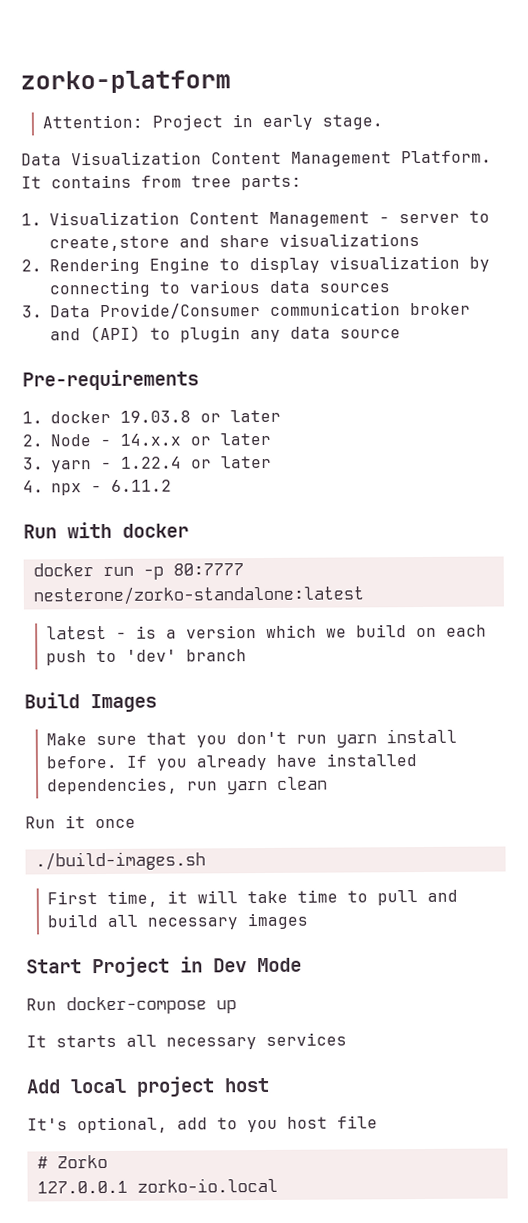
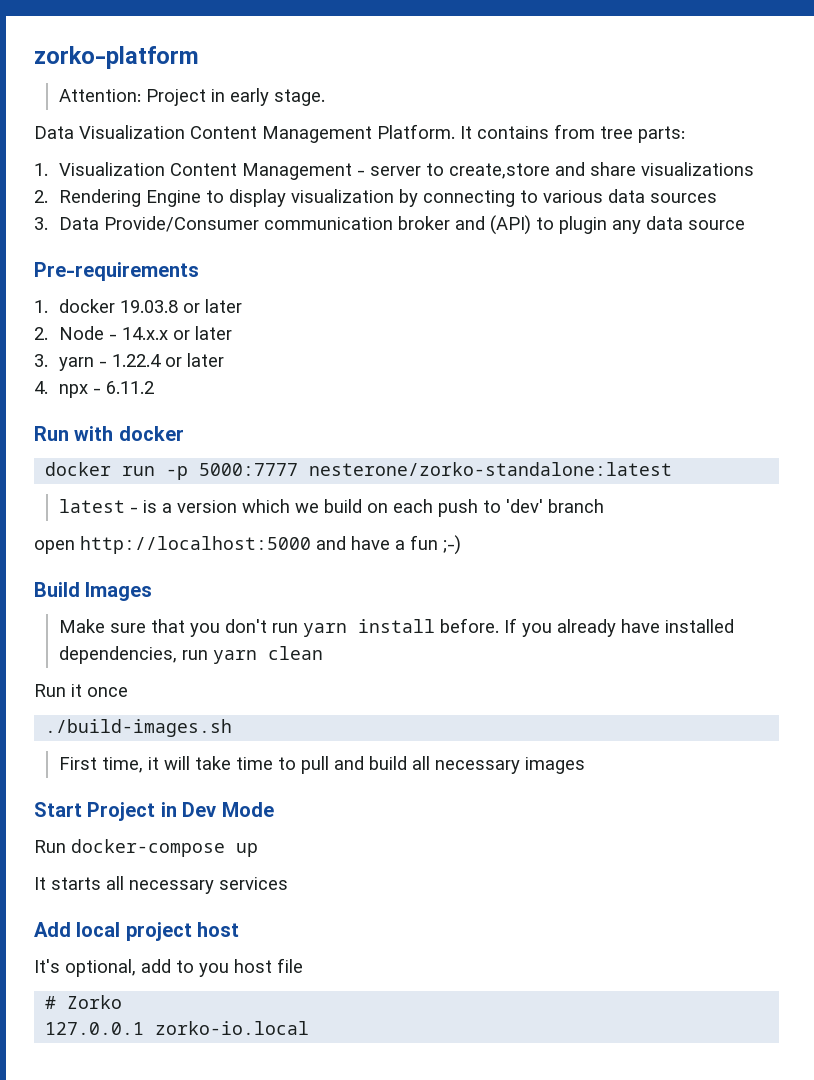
[172,563,244,576] 80:7777 -> [199,463,299,476] 5000:7777
(248, 655) none -> [34,535,461,555] // open http://localhost:5000 and have a fun ;-)

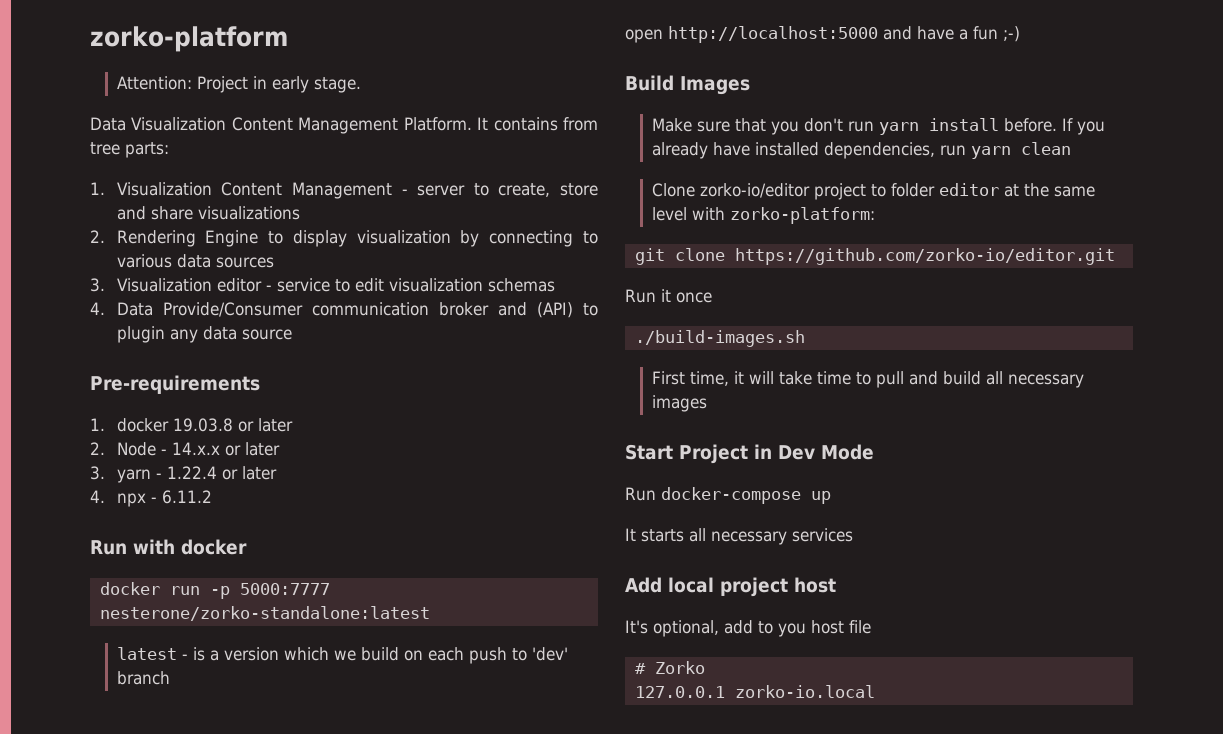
[448,163,550,179] create,store -> [498,183,599,197] create, store
(48, 223) none -> [116,278,555,292] [90,302,105,315] Visualization editor - service to edit visualization schemas // 4.
(323, 653) none -> [651,183,1095,200] [651,207,875,224] [634,248,1115,265] // Clone zorko-io/editor project to folder editor at the same level with zorko-platform: // git clone https://github.com/zorko-io/editor.git

